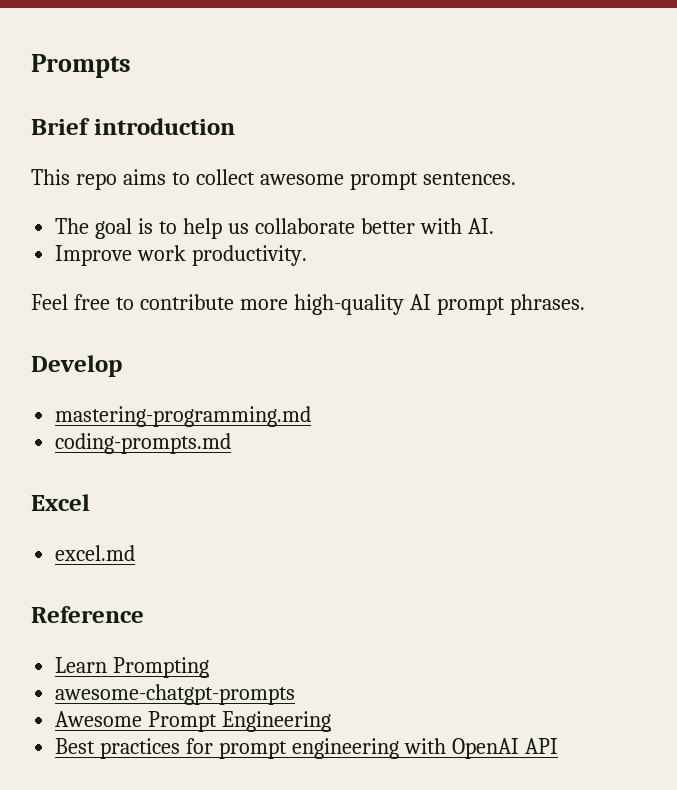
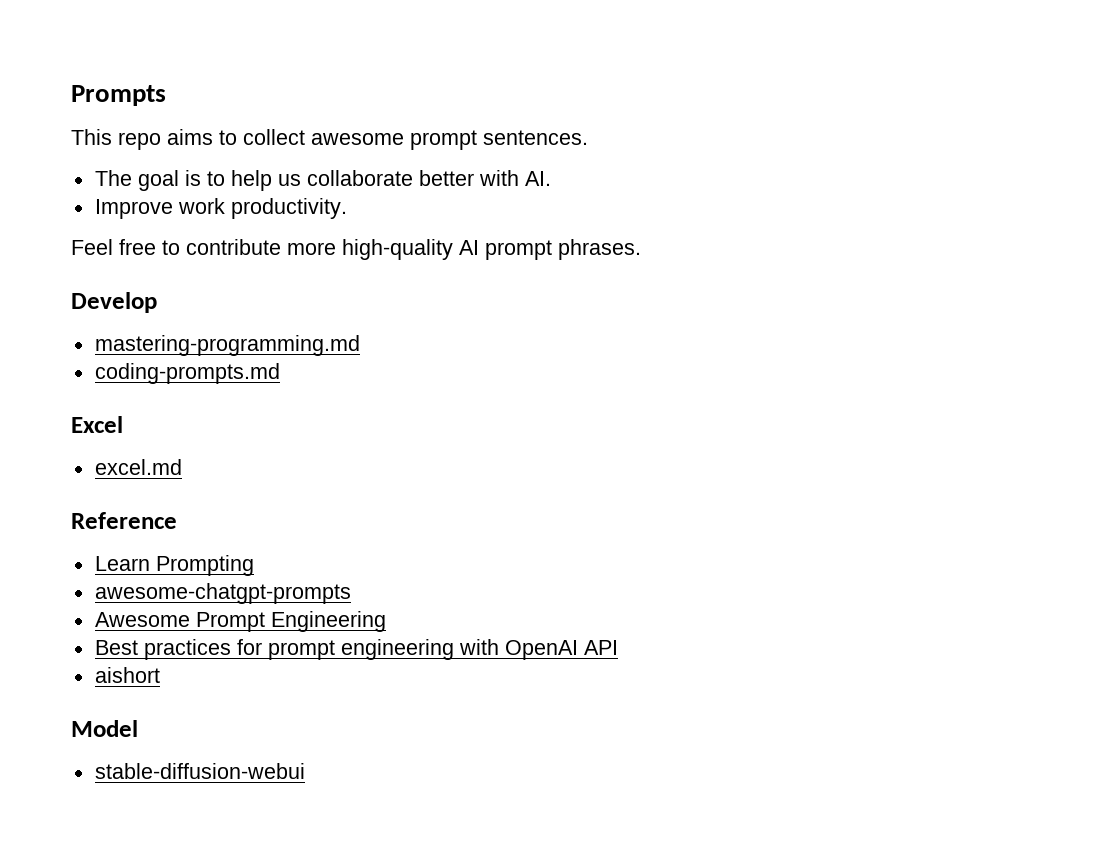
[31,118,235,135] // Brief introduction -> (166, 95) none
(558, 746) none -> [94,667,160,683] [71,720,138,737] [94,763,305,779] // aishort // Model // stable-diffusion-webui

